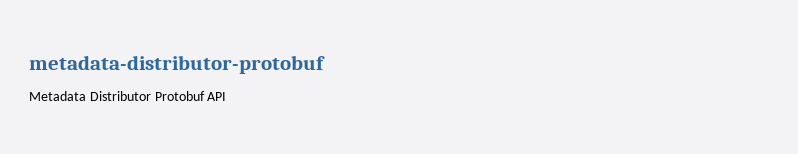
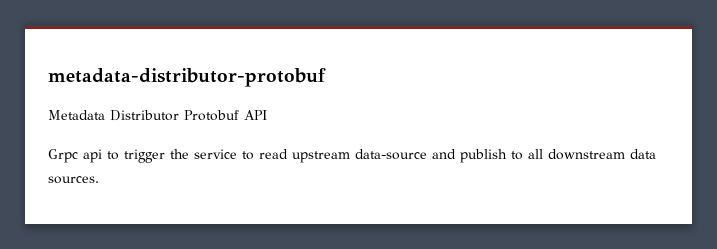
(227, 96) none -> [48,149,656,163] [48,176,99,184] // Grpc api to trigger the service to read upstream data-source and publish to all downstream data sources.

